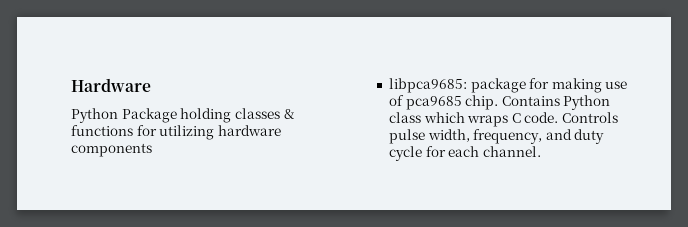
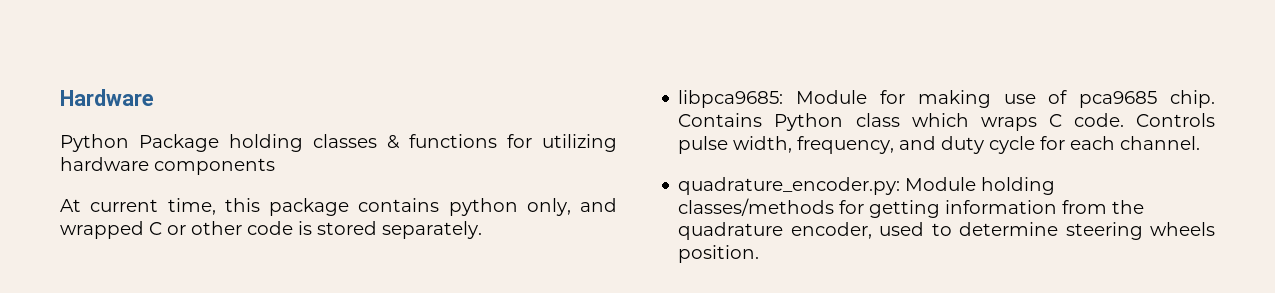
(152, 150) none -> [60,198,617,216] [60,221,482,239] // At current time, this package contains python only, and wrapped C or other code is stored separately.
[470,78,526,93] package -> [796,90,868,104] Module
(541, 151) none -> [678,177,1056,195] [678,198,1145,218] [678,222,1215,240] [678,245,760,263] // quadrature_encoder.py: Module holding classes/methods for getting information from the quadrature encoder, used to determine steering wheels position.

